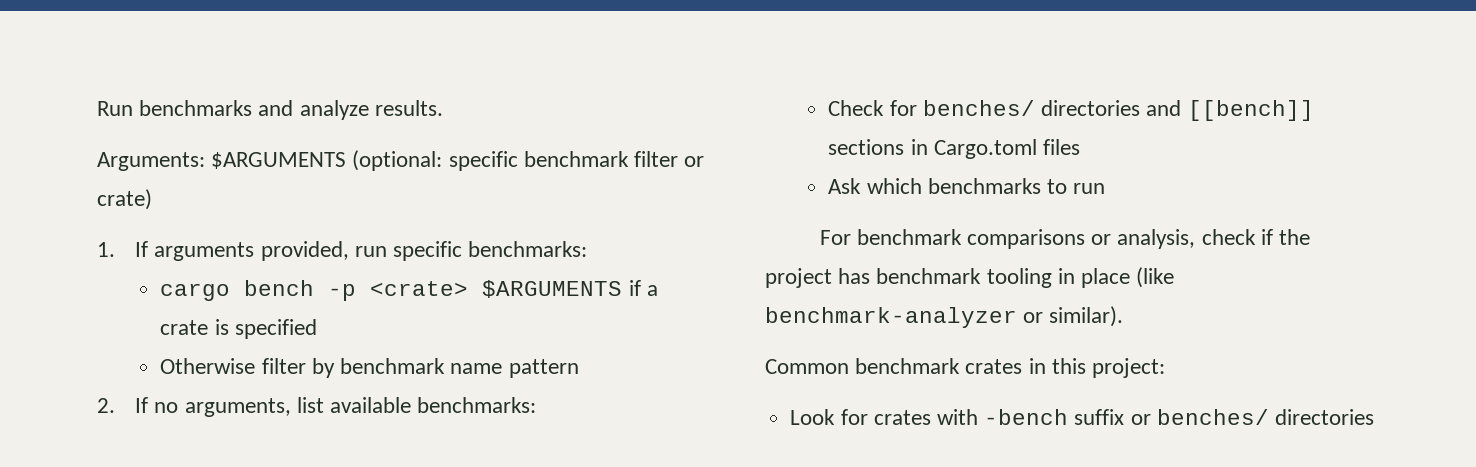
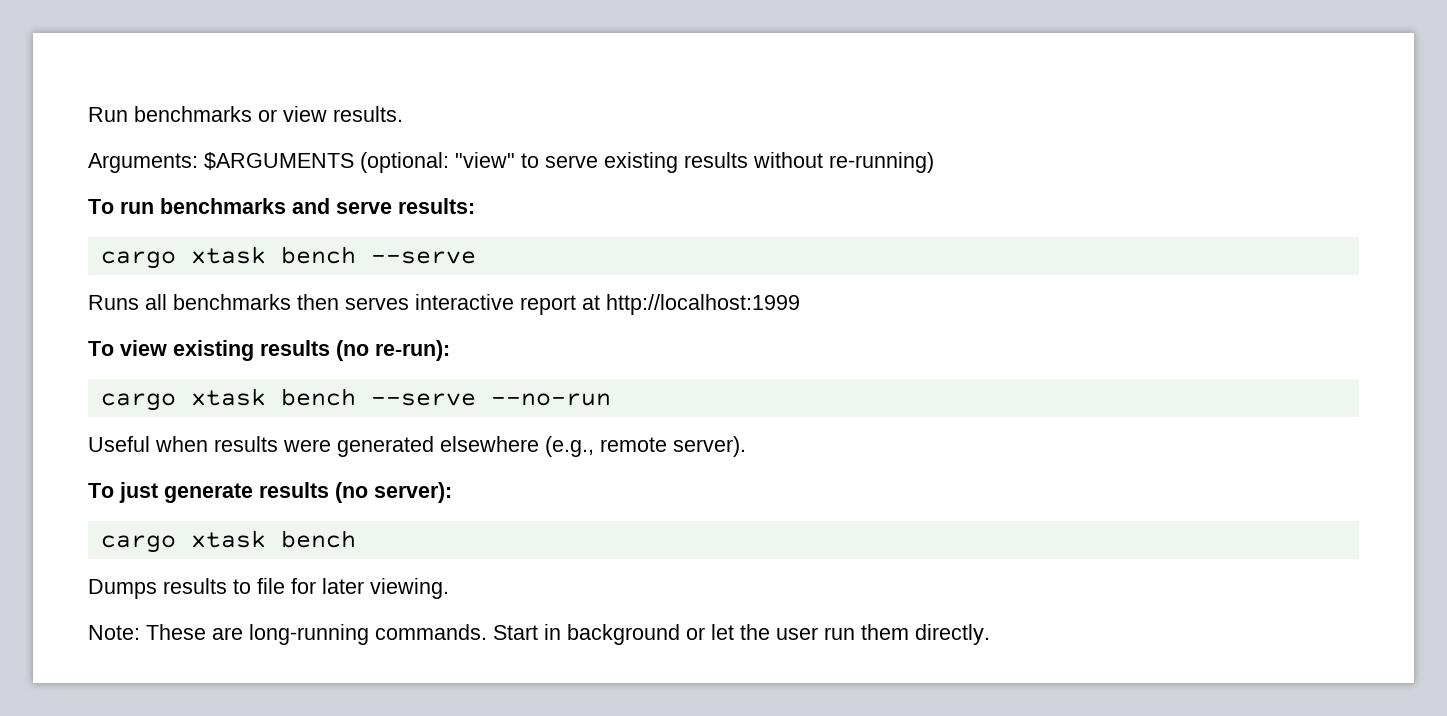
[258,100,369,120] and analyze -> [258,106,327,122] or view
[448,151,705,171] [97,189,152,210] [97,241,588,261] [160,280,658,301] [160,319,317,339] [160,358,579,378] [97,397,537,417] [828,100,1314,121] [828,139,1081,159] [828,178,1106,194] [819,229,1311,249] [765,267,1175,288] [765,306,1124,328] [765,358,1166,378] [790,409,1374,425] specific benchmark filter or crate) // 1. If arguments provided, run specific benchmarks: // cargo bench -p <crate> $ARGUMENTS if a crate is specified // Otherwise filter by benchmark name pattern // 2. If no arguments, list available benchmarks: // Check for benches/ directories and [[bench]] sections in Cargo.toml files // Ask which benchmarks to run // For benchmark comparisons or analysis, check if the project has benchmark tooling in place (like benchmark-analyzer or similar). // Common benchmark crates in this project: // Look for crates with -bench suffix or benches/ directories -> [455,152,934,173] [88,198,475,214] [100,246,476,269] [88,294,800,315] [88,340,450,361] [100,388,611,411] [88,436,746,457] [88,482,452,503] [100,530,356,553] [88,578,449,599] [88,624,990,645] "view" to serve existing results without re-running) // To run benchmarks and serve results: // cargo xtask bench --serve // Runs all benchmarks then serves interactive report at http://localhost:1999 // To view existing results (no re-run): // cargo xtask bench --serve --no-run // Useful when results were generated elsewhere (e.g., remote server). // To just generate results (no server): // cargo xtask bench // Dumps results to file for later viewing. // Note: These are long-running commands. Start in background or let the user run them directly.

